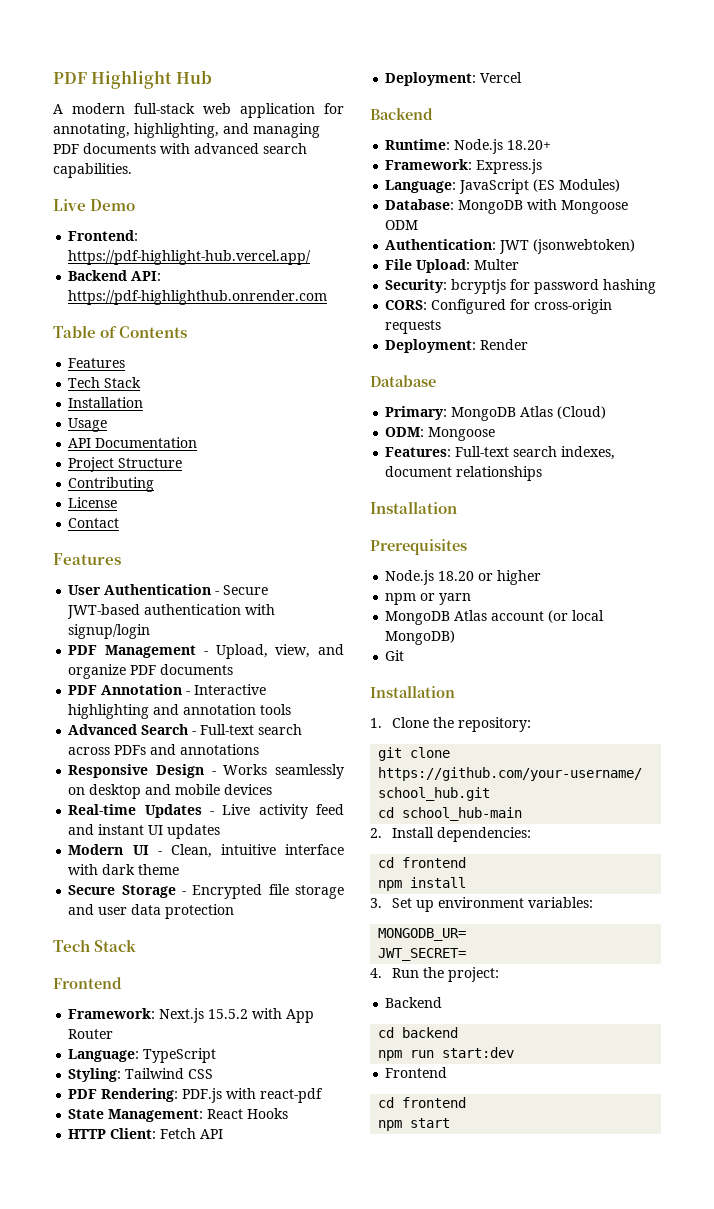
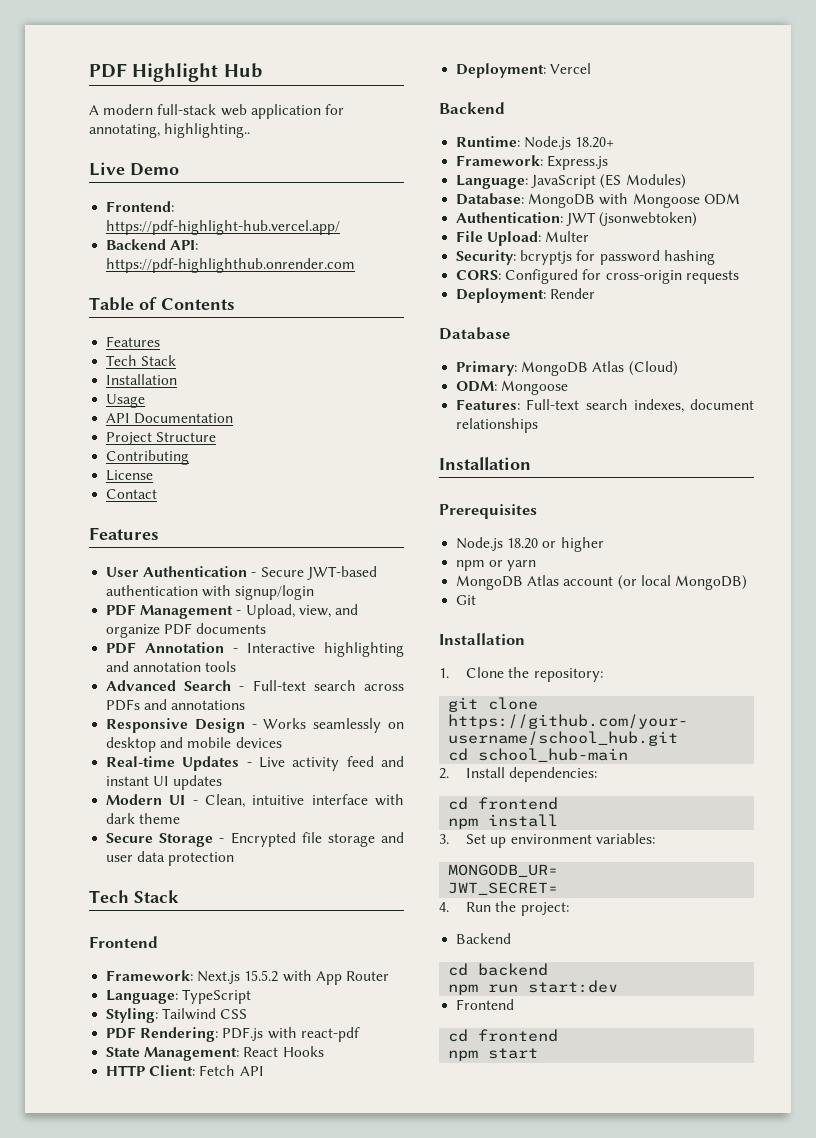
[134,123,320,138] [53,143,307,154] [53,163,132,178] highlighting, and managing PDF documents with advanced search capabilities. -> [164,123,251,138] highlighting..

